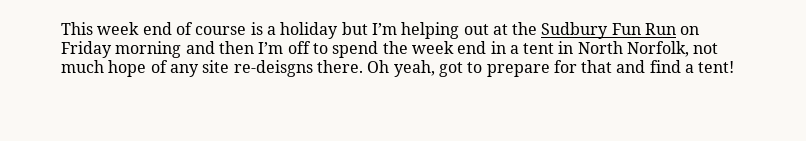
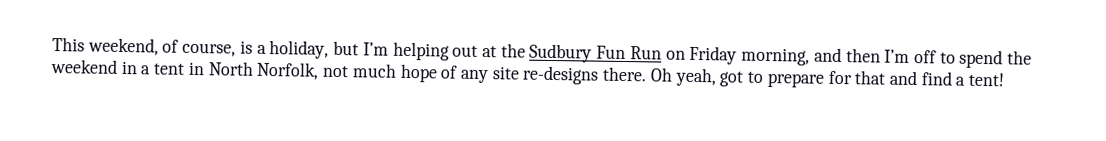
[97,22,247,35] week end of course -> [87,37,237,57] weekend, of course,
[280,22,339,39] holiday -> [269,40,330,59] holiday,
[115,41,182,58] morning -> [741,47,811,66] morning,
[411,41,487,54] week end -> [50,58,118,74] weekend
[233,60,313,77] re-deisgns -> [522,65,600,85] re-designs

